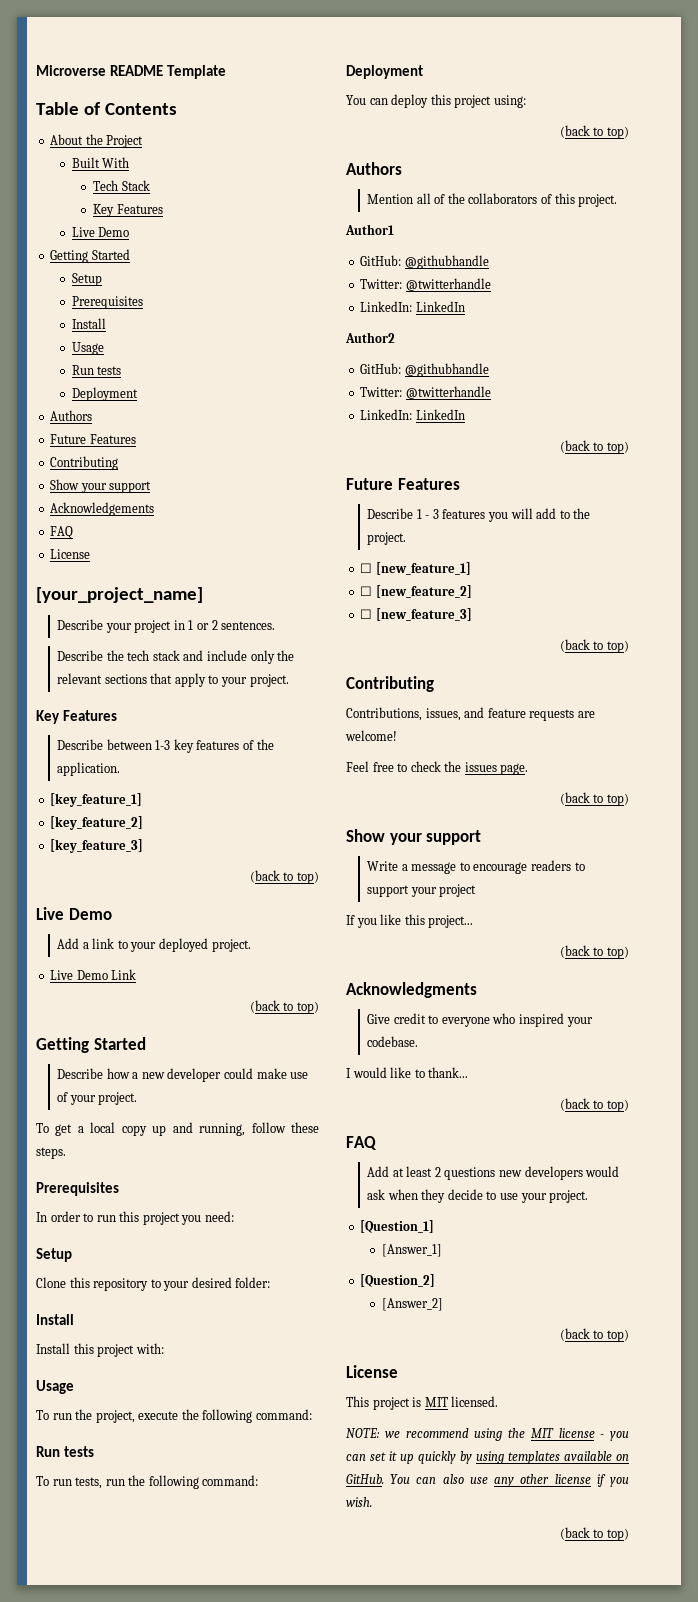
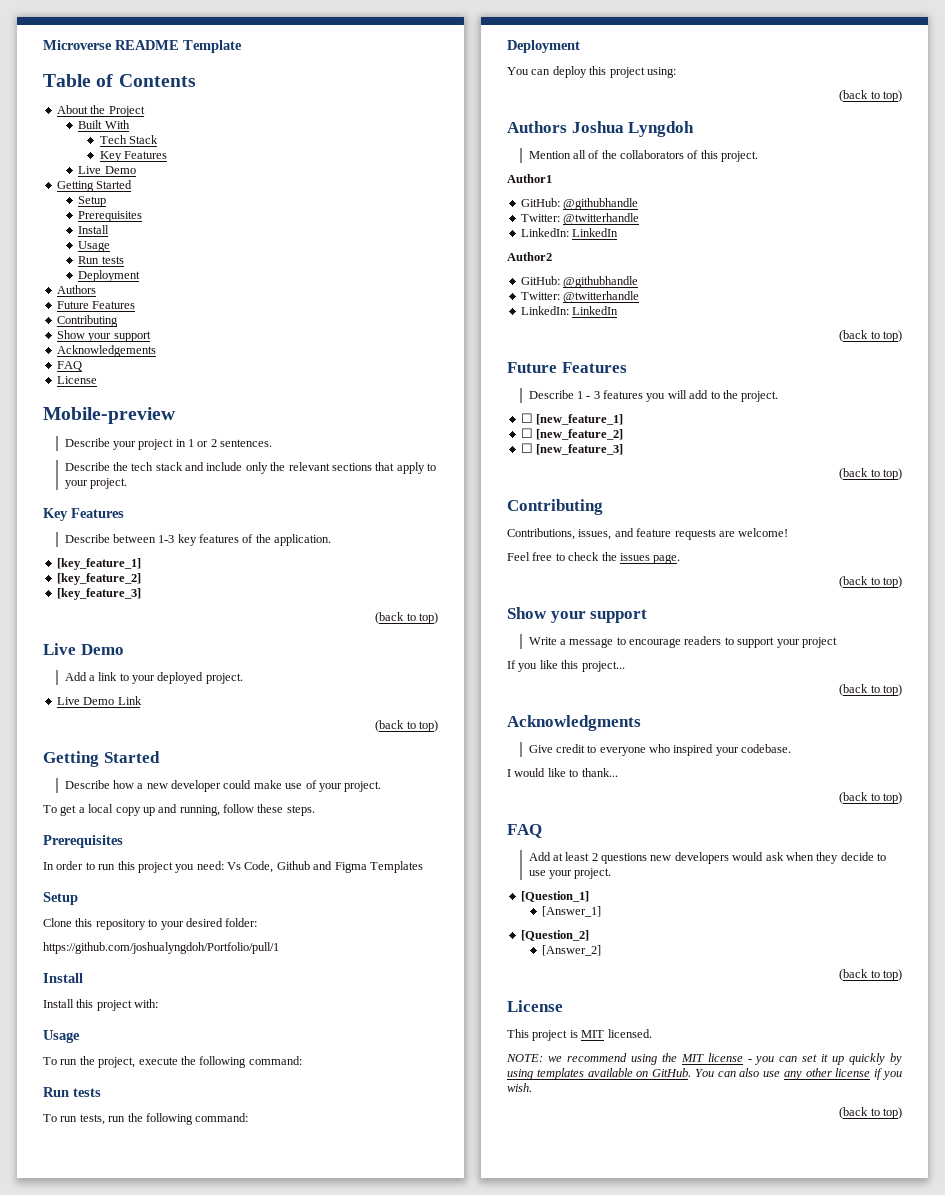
[36,587,203,603] [your_project_name] -> [43,407,175,424] Mobile-preview
(234, 1216) none -> [227,861,423,873] Vs Code, Github and Figma Templates
(271, 1282) none -> [43,942,279,954] // https://github.com/joshualyngdoh/Portfolio/pull/1
(402, 168) none -> [571,121,695,137] Joshua Lyngdoh

